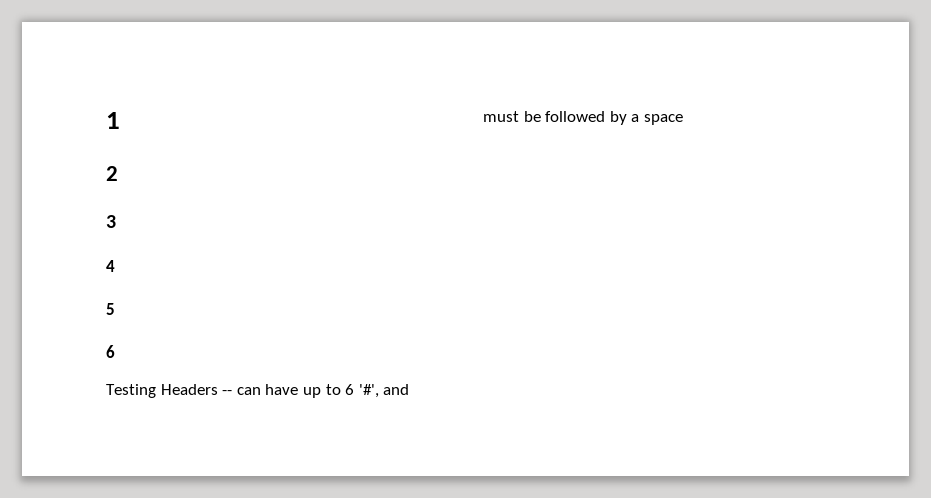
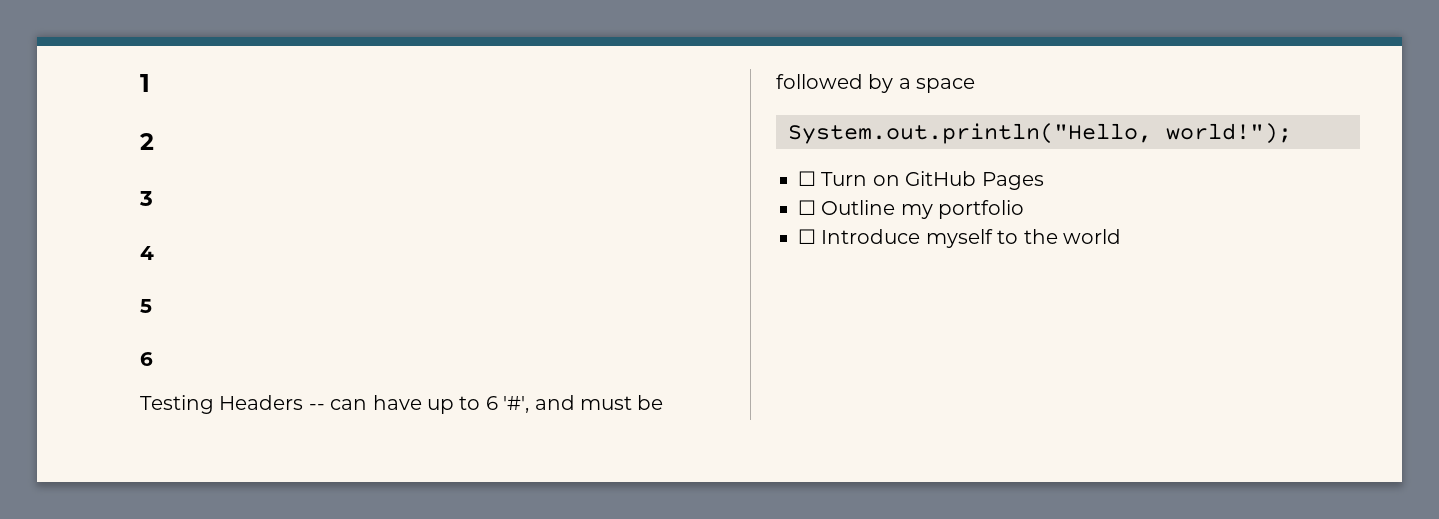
(683, 119) none -> [788,123,1292,144] [798,171,1044,190] [798,200,1025,219] [798,229,1121,248] // System.out.println("Hello, world!"); // ☐ Turn on GitHub Pages // ☐ Outline my portfolio // ☐ Introduce myself to the world

